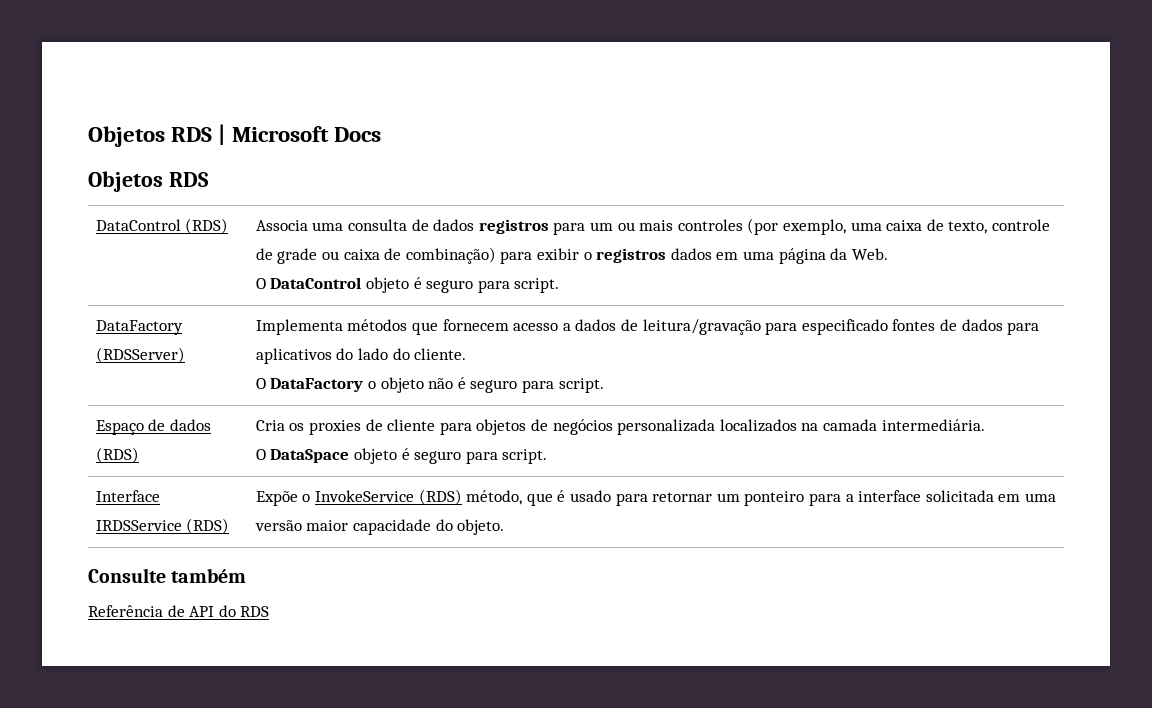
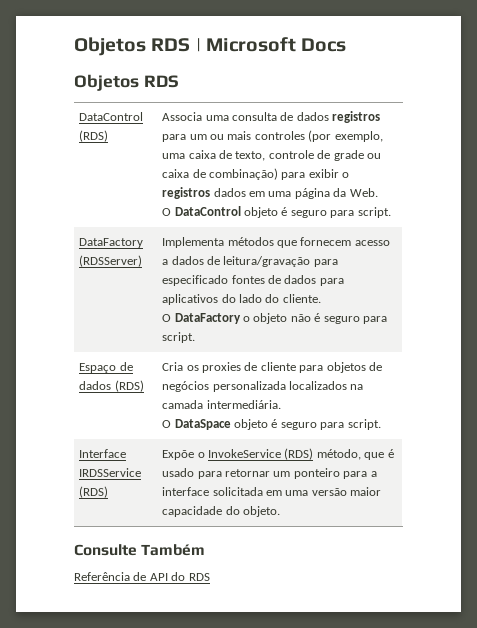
[171,568,247,583] também -> [141,544,206,556] Também

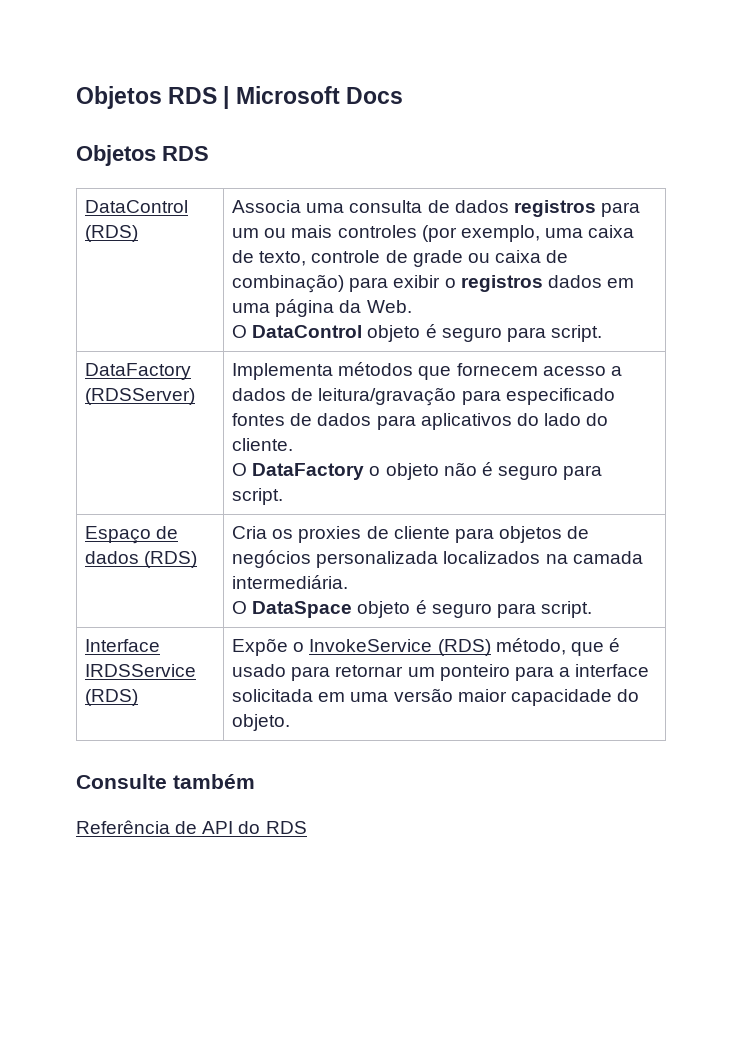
[141,544,206,556] Também -> [173,774,255,789] também

